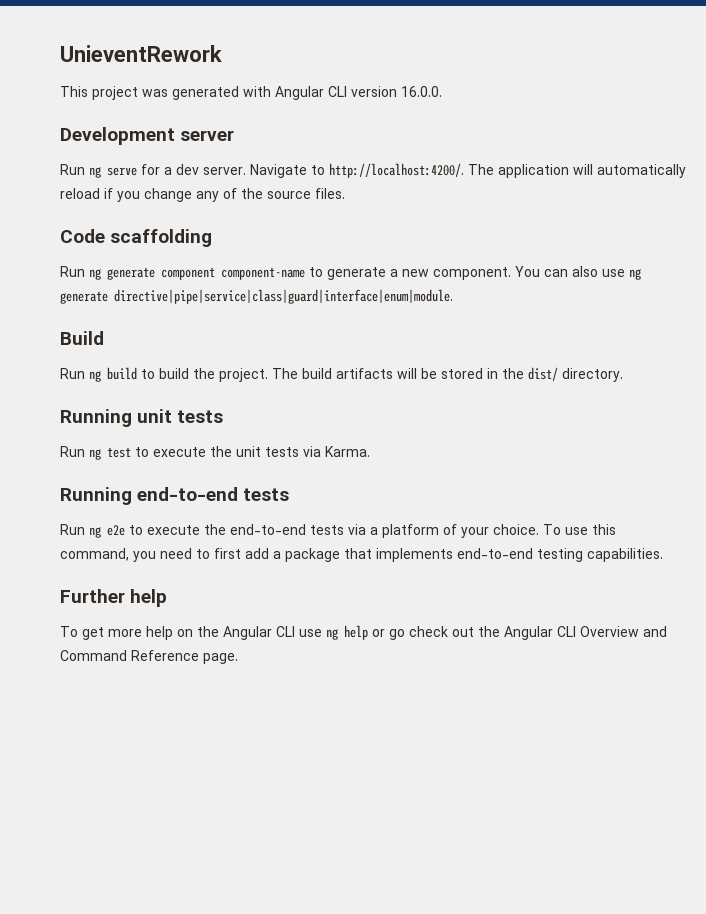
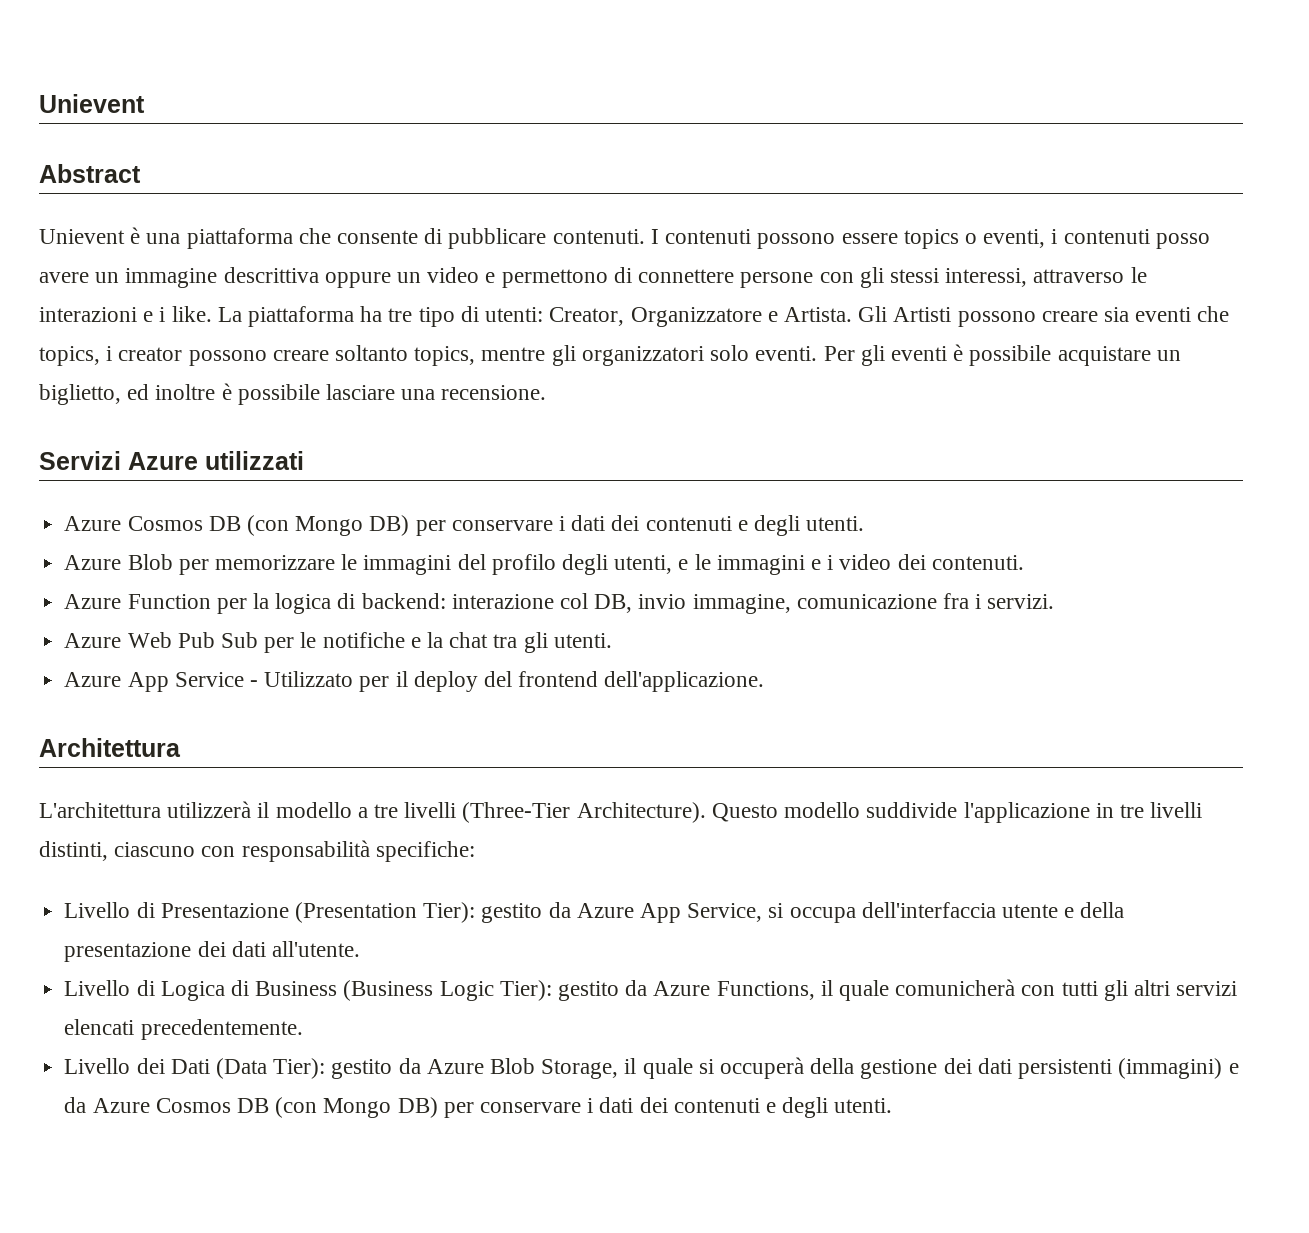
[60,45,222,62] [60,86,442,100] [60,127,235,145] [60,163,686,178] [60,188,345,202] [60,229,213,247] [60,266,641,280] [60,289,453,304] [60,331,104,345] [60,367,623,382] [60,409,224,427] [60,446,370,460] [60,487,290,505] [60,524,616,538] [60,548,663,562] [60,589,168,607] [60,625,667,640] [60,650,238,664] UnieventRework // This project was generated with Angular CLI version 16.0.0. // Development server // Run ng serve for a dev server. Navigate to http://localhost:4200/. The application will automatically reload if you change any of the source files. // Code scaffolding // Run ng generate component component-name to generate a new component. You can also use ng generate directive|pipe|service|class|guard|interface|enum|module. // Build // Run ng build to build the project. The build artifacts will be stored in the dist/ directory. // Running unit tests // Run ng test to execute the unit tests via Karma. // Running end-to-end tests // Run ng e2e to execute the end-to-end tests via a platform of your choice. To use this command, you need to first add a package that implements end-to-end testing capabilities. // Further help // To get more help on the Angular CLI use ng help or go check out the Angular CLI Overview and Command Reference page. -> [39,94,145,113] [39,164,141,183] [39,227,1210,249] [39,267,1147,288] [39,306,1230,327] [39,344,1181,366] [39,383,547,405] [39,451,304,470] [64,515,865,536] [64,554,1024,575] [64,593,1055,614] [64,632,612,653] [64,671,765,692] [39,738,181,757] [39,801,1203,823] [39,840,475,862] [64,902,1125,923] [64,941,360,962] [64,979,1238,1001] [64,1019,303,1040] [64,1057,1239,1079] [64,1097,893,1118] Unievent // Abstract // Unievent è una piattaforma che consente di pubblicare contenuti. I contenuti possono essere topics o eventi, i contenuti posso avere un immagine descrittiva oppure un video e permettono di connettere persone con gli stessi interessi, attraverso le interazioni e i like. La piattaforma ha tre tipo di utenti: Creator, Organizzatore e Artista. Gli Artisti possono creare sia eventi che topics, i creator possono creare soltanto topics, mentre gli organizzatori solo eventi. Per gli eventi è possibile acquistare un biglietto, ed inoltre è possibile lasciare una recensione. // Servizi Azure utilizzati // Azure Cosmos DB (con Mongo DB) per conservare i dati dei contenuti e degli utenti. // Azure Blob per memorizzare le immagini del profilo degli utenti, e le immagini e i video dei contenuti. // Azure Function per la logica di backend: interazione col DB, invio immagine, comunicazione fra i servizi. // Azure Web Pub Sub per le notifiche e la chat tra gli utenti. // Azure App Service - Utilizzato per il deploy del frontend dell'applicazione. // Architettura // L'architettura utilizzerà il modello a tre livelli (Three-Tier Architecture). Questo modello suddivide l'applicazione in tre livelli distinti, ciascuno con responsabilità specifiche: // Livello di Presentazione (Presentation Tier): gestito da Azure App Service, si occupa dell'interfaccia utente e della presentazione dei dati all'utente. // Livello di Logica di Business (Business Logic Tier): gestito da Azure Functions, il quale comunicherà con tutti gli altri servizi elencati precedentemente. // Livello dei Dati (Data Tier): gestito da Azure Blob Storage, il quale si occuperà della gestione dei dati persistenti (immagini) e da Azure Cosmos DB (con Mongo DB) per conservare i dati dei contenuti e degli utenti.

